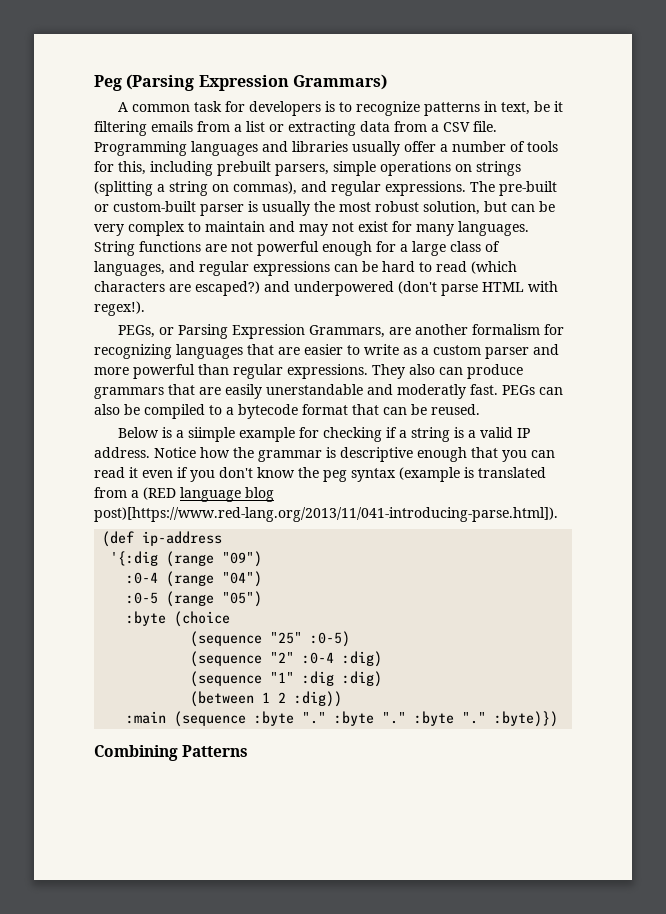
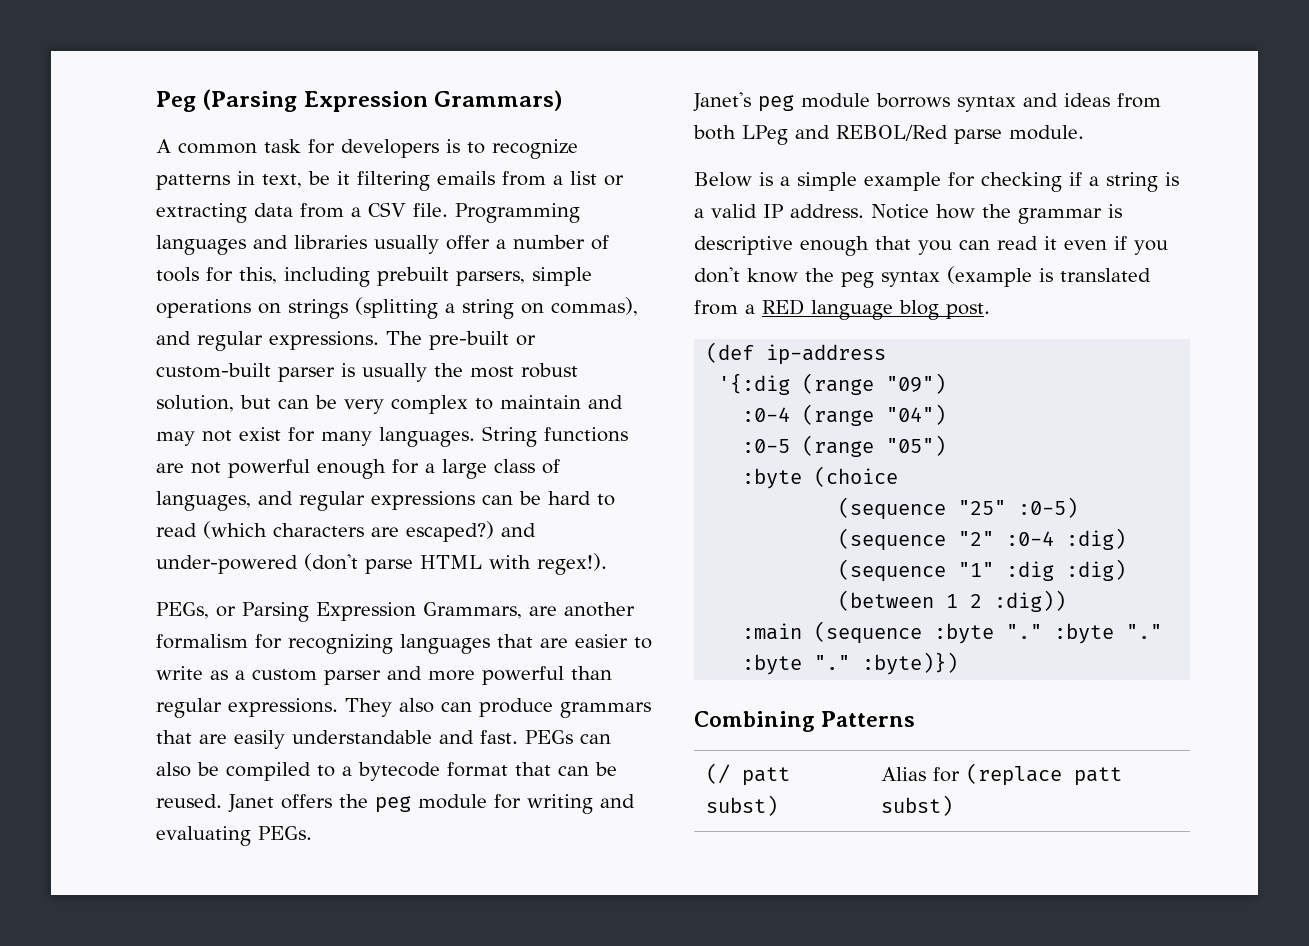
[294,281,394,296] underpowered -> [156,555,298,574] under-powered
[266,384,466,399] unerstandable and moderatly -> [292,730,474,744] understandable and
(480, 409) none -> [228,794,635,814] [156,826,312,846] [693,92,1161,112] [693,125,1084,145] Janet offers the peg module for writing and evaluating PEGs. // Janet's peg module borrows syntax and ideas from both LPeg and REBOL/Red parse module.
[187,427,235,442] siimple -> [797,172,857,191] simple
[143,487,176,500] (RED -> [762,299,804,315] RED
[94,507,558,522] post)[https://www.red-lang.org/2013/11/041-introducing-parse.html]). -> [946,303,990,319] post.
(249, 751) none -> [706,763,791,786] [706,795,779,816] [881,763,1123,786] [881,795,954,816] // (/ patt subst) | Alias for (replace patt subst)

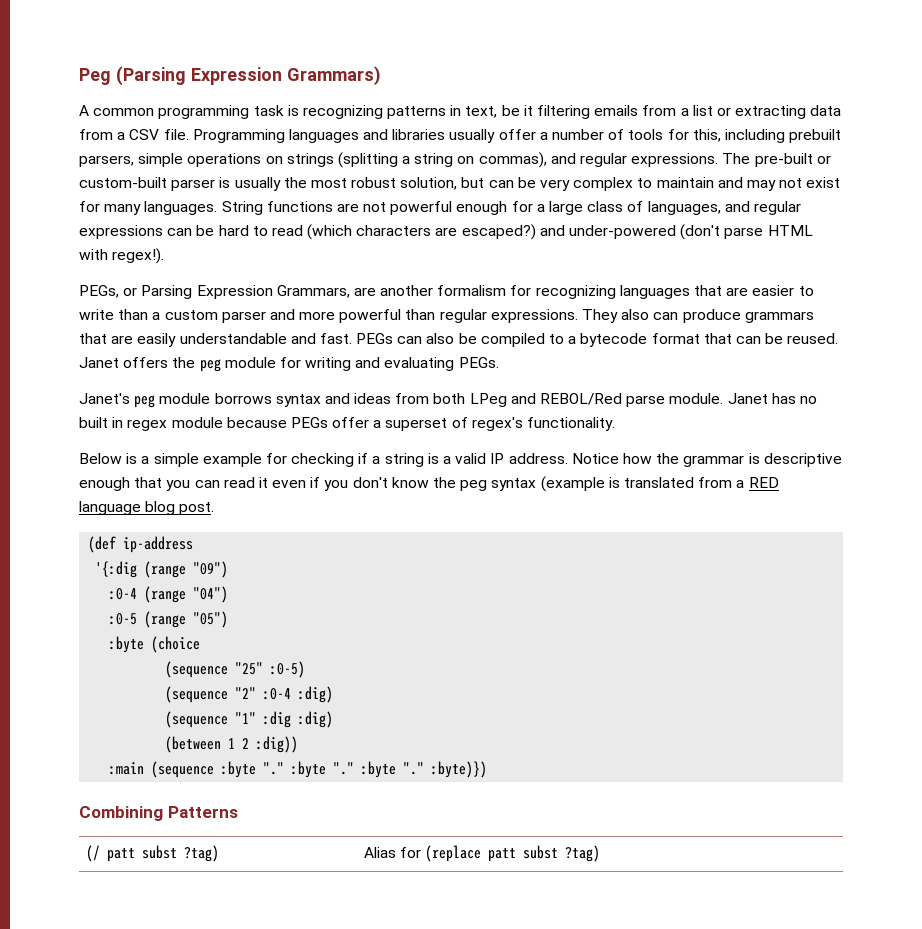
[264,139,578,159] task for developers is to recognize -> [158,105,383,119] programming task is recognizing
[210,670,228,680] as -> [118,309,149,320] than
(1084, 132) none -> [727,393,817,404] [79,417,616,431] Janet has no built in regex module because PEGs offer a superset of regex's functionality.
[706,795,779,816] subst) -> [141,845,219,862] subst ?tag)
[881,795,954,816] subst) -> [522,845,600,862] subst ?tag)

